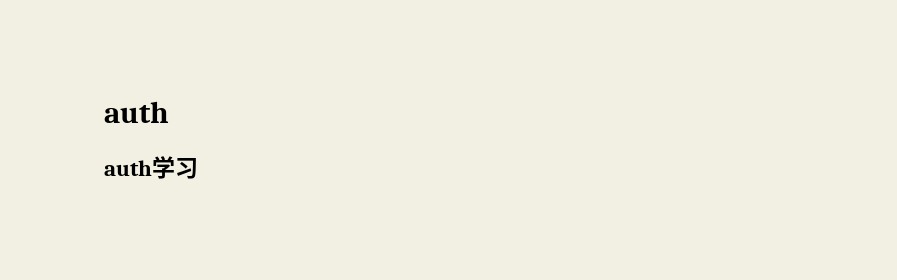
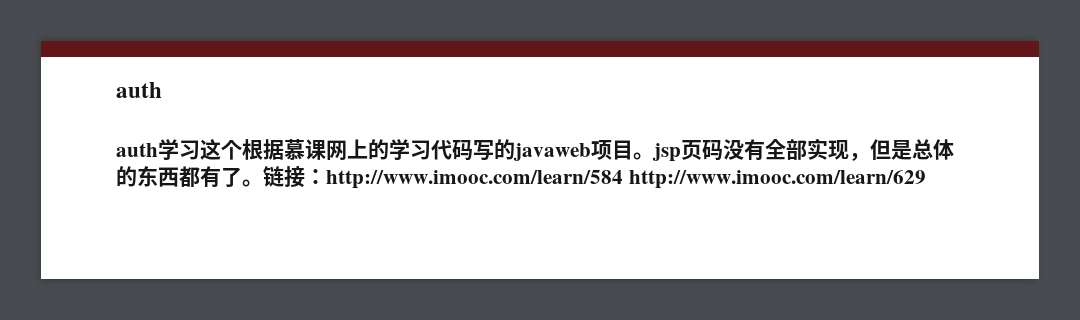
(198, 168) none -> [200,138,954,162] [116,165,926,189] 这个根据慕课网上的学习代码写的javaweb项目。jsp页码没有全部实现，但是总体的东西都有了。链接：http://www.imooc.com/learn/584 http://www.imooc.com/learn/629

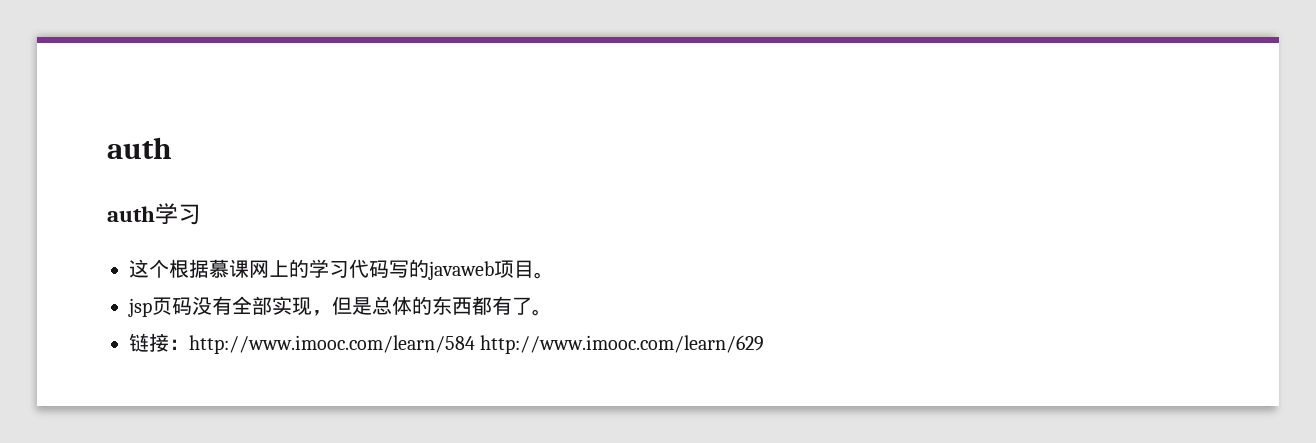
(200, 150) none -> (201, 214) //
(654, 156) none -> (554, 275) //
(263, 183) none -> (552, 312) //

